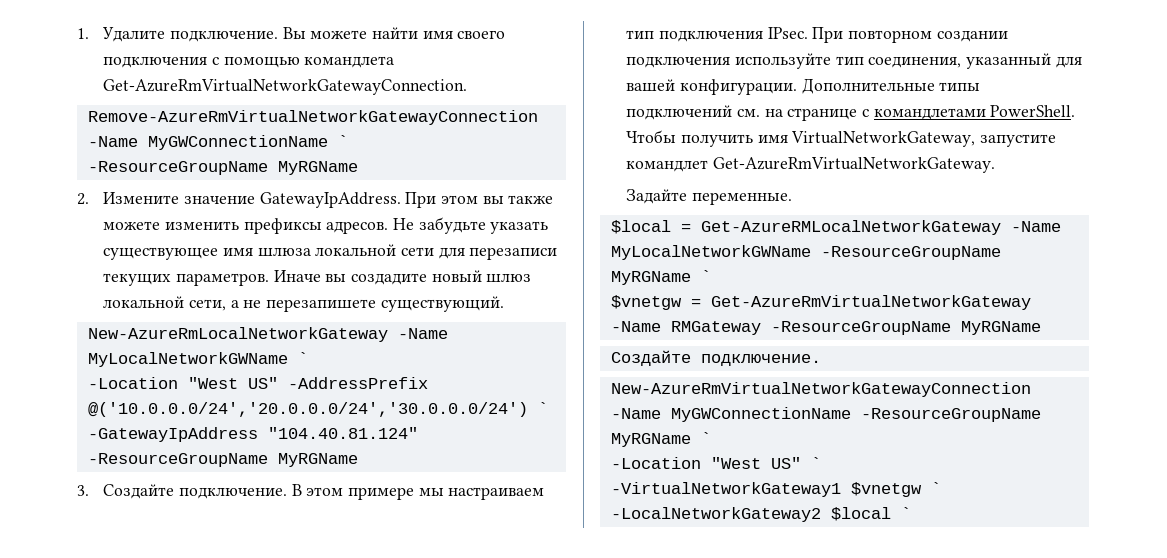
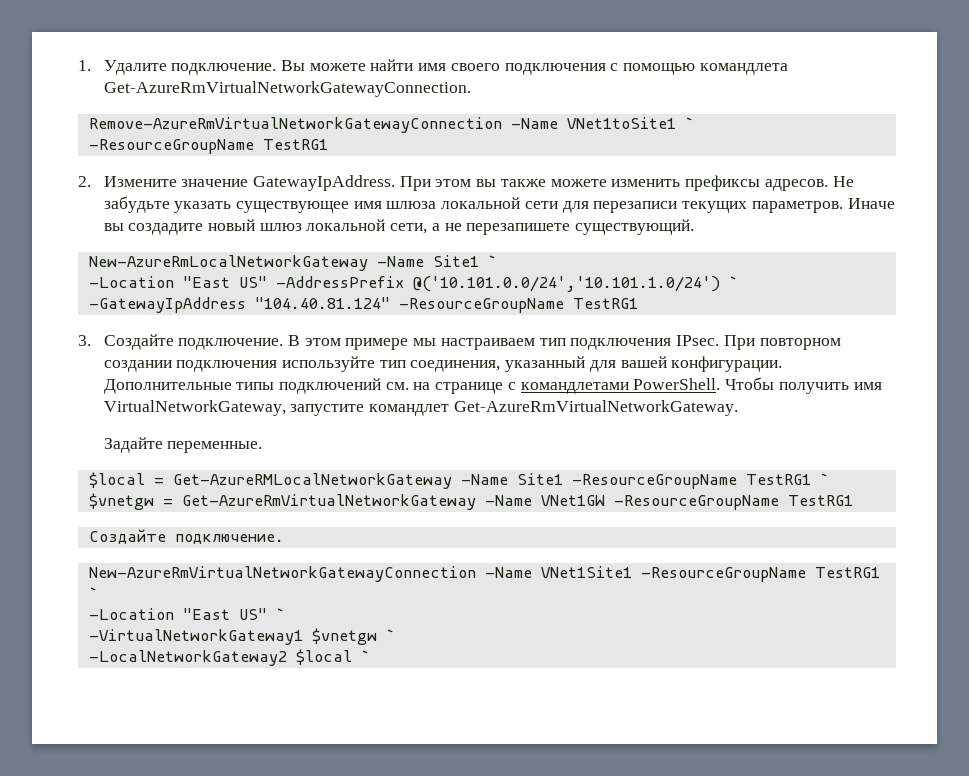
[147,135,328,150] MyGWConnectionName -> [566,117,676,129] VNet1toSite1
[277,161,358,175] MyRGName -> [262,139,328,150] TestRG1
[87,352,308,367] [87,377,238,389] MyLocalNetworkGWName ` // -Location "West -> [432,255,497,267] [88,276,230,288] Site1 ` // -Location "East
[87,402,528,417] @('10.0.0.0/24','20.0.0.0/24','30.0.0.0/24') -> [412,276,720,292] @('10.101.0.0/24','10.101.1.0/24')
[277,453,358,467] MyRGName -> [572,298,638,309] TestRG1
[610,245,1001,260] [610,271,691,285] MyLocalNetworkGWName -ResourceGroupName MyRGName -> [516,473,811,489] Site1 -ResourceGroupName TestRG1
[670,321,1041,335] RMGateway -ResourceGroupName MyRGName -> [540,495,853,510] VNet1GW -ResourceGroupName TestRG1
[670,407,1041,422] [610,432,711,447] [610,457,761,469] MyGWConnectionName -ResourceGroupName MyRGName ` // -Location "West -> [540,566,880,582] [88,587,98,599] [88,608,230,620] VNet1Site1 -ResourceGroupName TestRG1 ` // -Location "East

